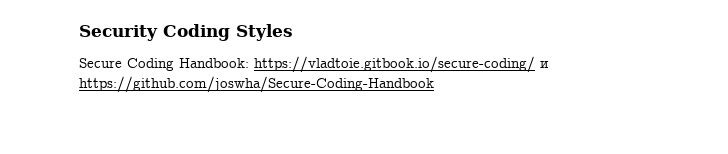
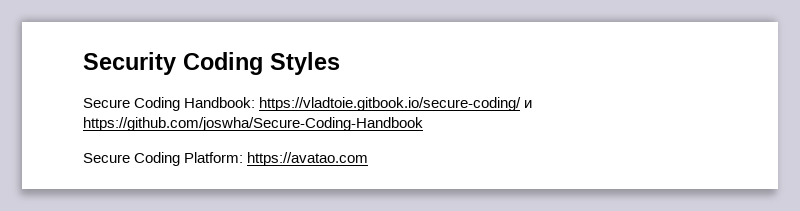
(434, 84) none -> [83,152,369,166] // Secure Coding Platform: https://avatao.com

